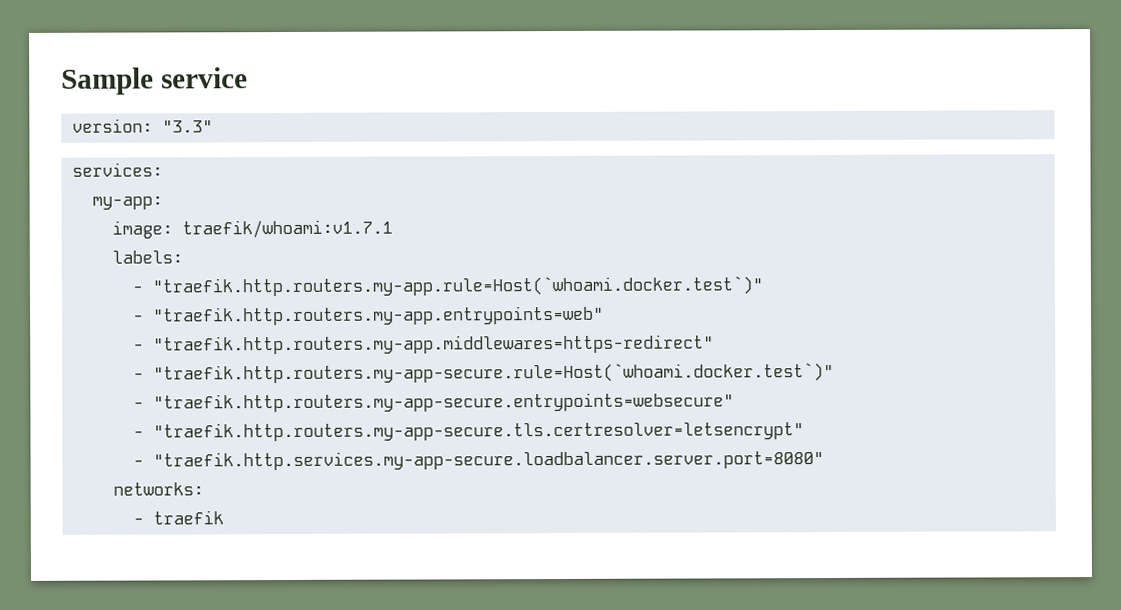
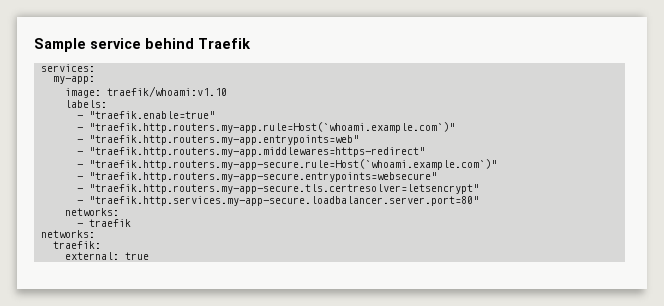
[72,118,214,133] // version: "3.3" -> [145,38,251,49] behind Traefik
[182,219,394,239] traefik/whoami:v1.7.1 -> [106,86,227,97] traefik/whoami:v1.10
[152,276,764,297] "traefik.http.routers.my-app.rule=Host(`whoami.docker.test`)" -> [88,111,215,119] [76,122,455,133] "traefik.enable=true" // - "traefik.http.routers.my-app.rule=Host(`whoami.example.com`)"
[153,362,835,384] "traefik.http.routers.my-app-secure.rule=Host(`whoami.docker.test`)" -> [88,159,497,170] "traefik.http.routers.my-app-secure.rule=Host(`whoami.example.com`)"
[153,450,825,471] "traefik.http.services.my-app-secure.loadbalancer.server.port=8080" -> [88,196,479,206] "traefik.http.services.my-app-secure.loadbalancer.server.port=80"
(225, 517) none -> [40,230,95,238] [52,241,101,249] [64,252,149,260] // networks: // traefik: // external: true

